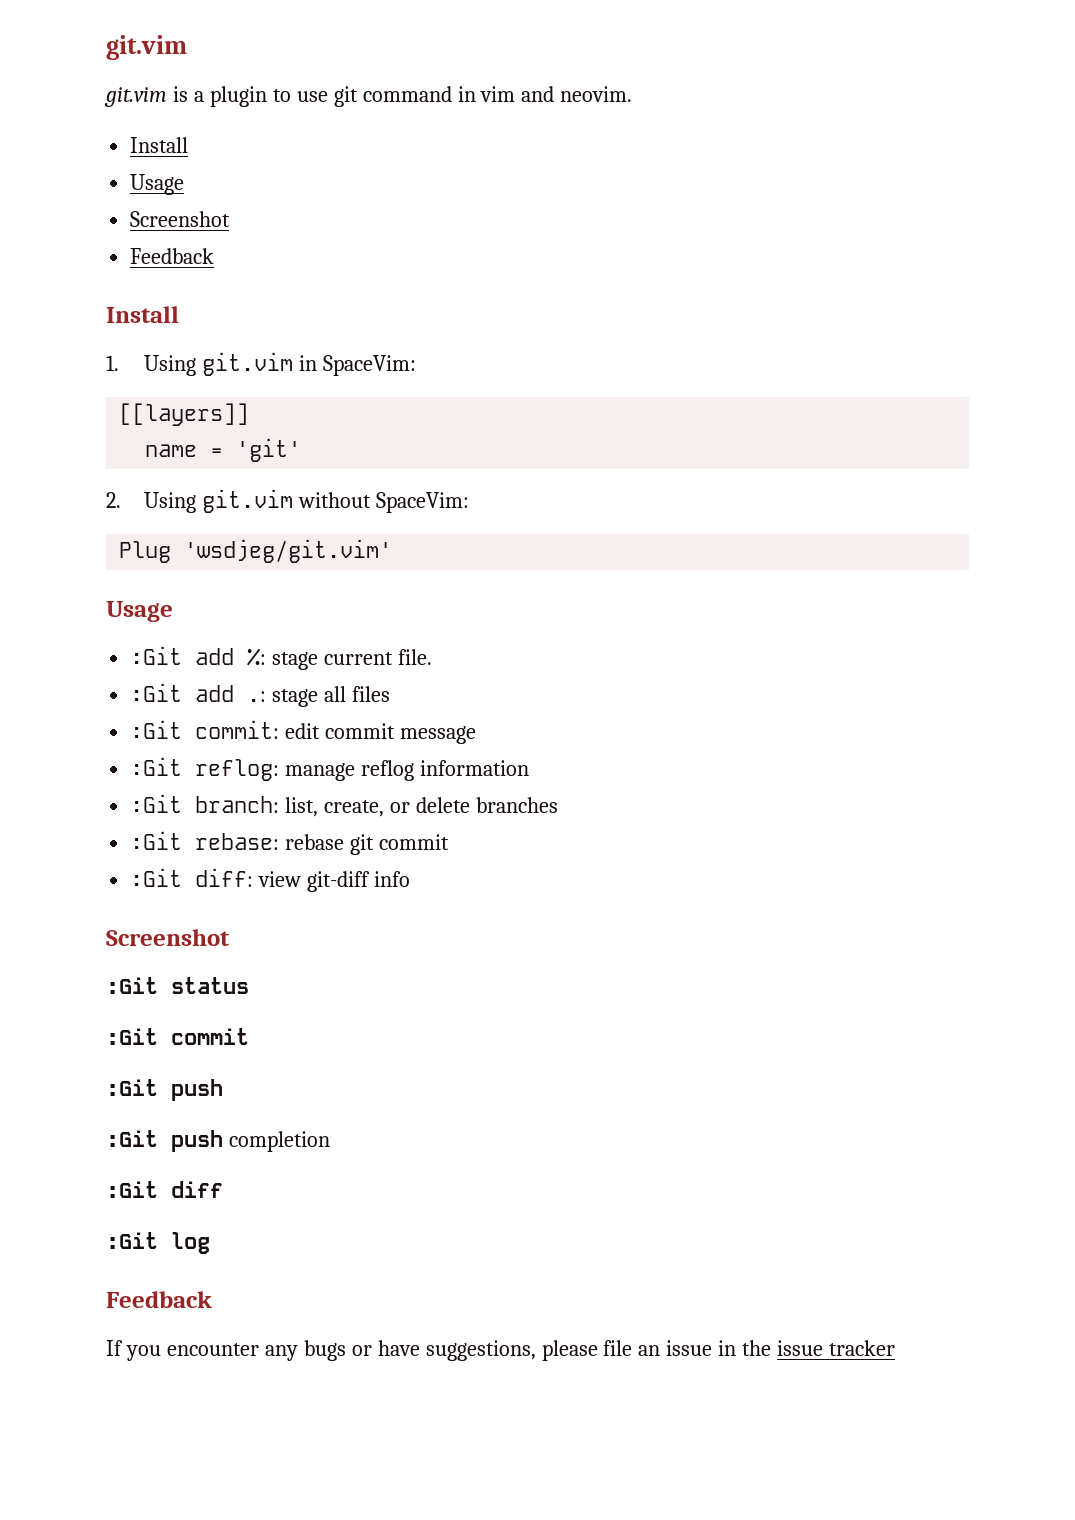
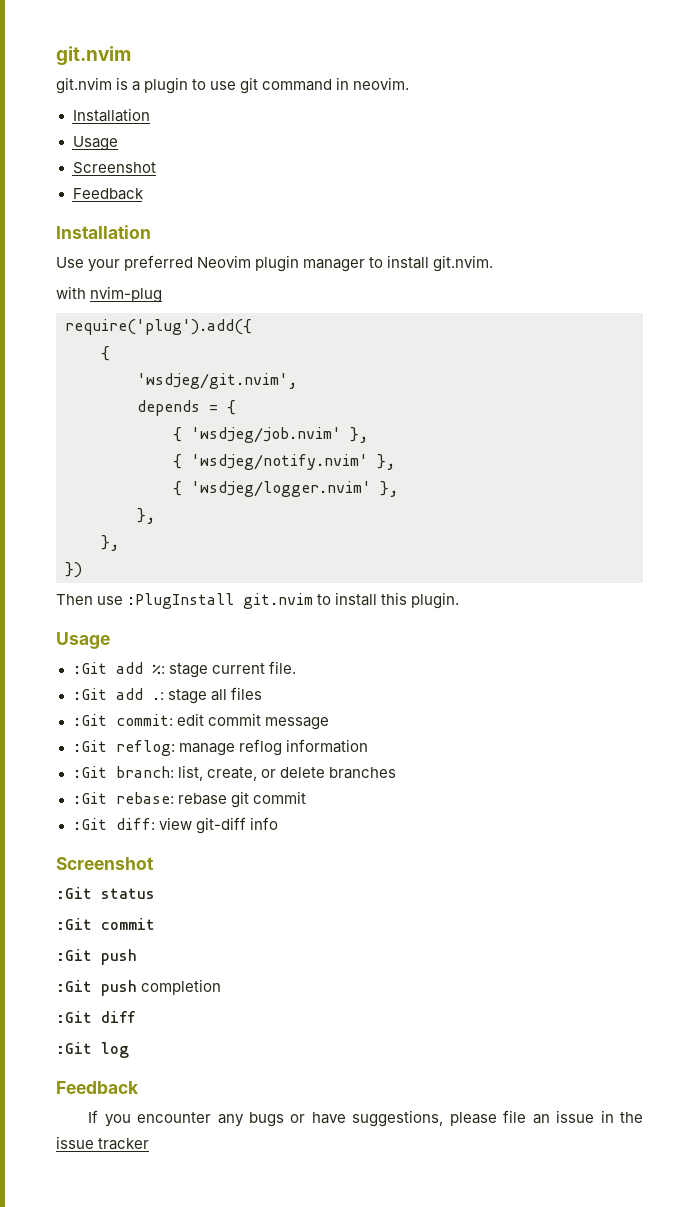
[106,35,187,60] [104,87,167,107] git.vim // git.vim -> [56,46,131,66] [56,77,112,94] git.nvim // git.nvim
[480,86,555,102] vim and -> (350, 83) none
[130,137,189,153] Install -> [72,108,150,122] Installation
[106,306,179,323] [106,352,416,376] [119,403,250,426] [145,438,302,462] [106,489,469,513] [119,539,393,563] Install // 1. Using git.vim in SpaceVim: // [[layers]] // name = 'git' // 2. Using git.vim without SpaceVim: // Plug 'wsdjeg/git.vim' -> [56,225,151,239] [56,255,494,272] [56,286,163,303] [65,319,252,335] [101,346,110,361] [137,373,297,389] [137,400,236,416] [173,427,368,443] [173,454,395,470] [173,481,398,497] [137,508,155,524] [101,535,119,551] [65,562,82,578] [56,592,460,609] Installation // Use your preferred Neovim plugin manager to install git.nvim. // with nvim-plug // require('plug').add({ // { // 'wsdjeg/git.nvim', // depends = { // { 'wsdjeg/job.nvim' }, // { 'wsdjeg/notify.nvim' }, // { 'wsdjeg/logger.nvim' }, // }, // }, // }) // Then use :PlugInstall git.nvim to install this plugin.

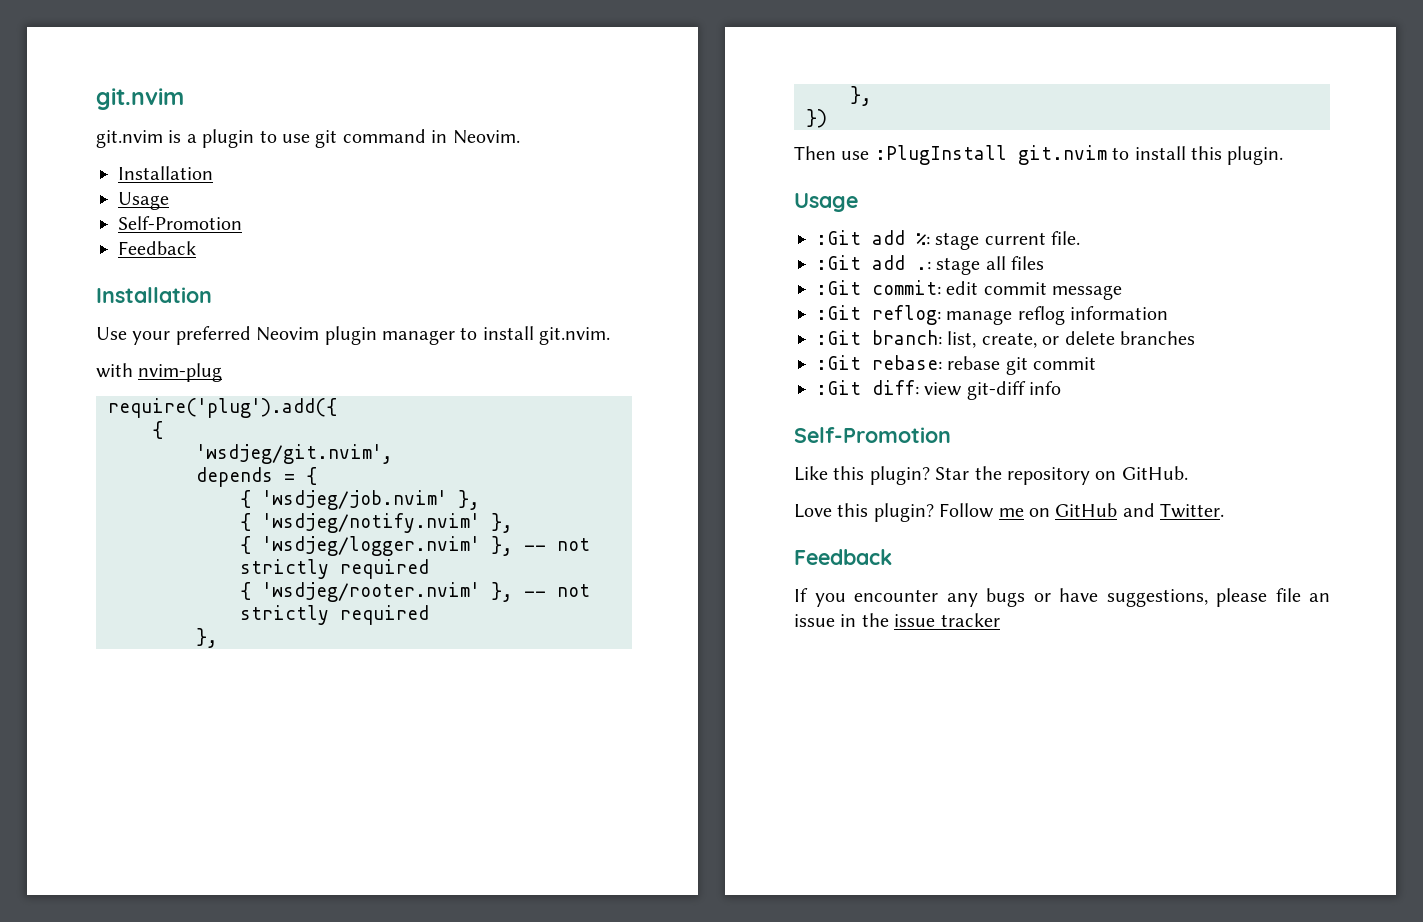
[353,77,410,90] neovim. -> [452,130,520,144] Neovim.
[72,162,156,174] Screenshot -> [118,216,242,230] Self-Promotion
(398, 489) none -> [524,538,590,551] [240,559,429,579] [240,582,590,602] [240,605,429,625] -- not strictly required // { 'wsdjeg/rooter.nvim' }, -- not strictly required
[56,857,154,870] [56,887,155,899] [56,918,155,930] [56,949,137,965] [56,979,222,996] [56,1011,136,1023] [56,1042,129,1058] Screenshot // :Git status // :Git commit // :Git push // :Git push completion // :Git diff // :Git log -> [794,427,951,443] [794,466,1188,485] [794,503,1225,522] Self-Promotion // Like this plugin? Star the repository on GitHub. // Love this plugin? Follow me on GitHub and Twitter.

